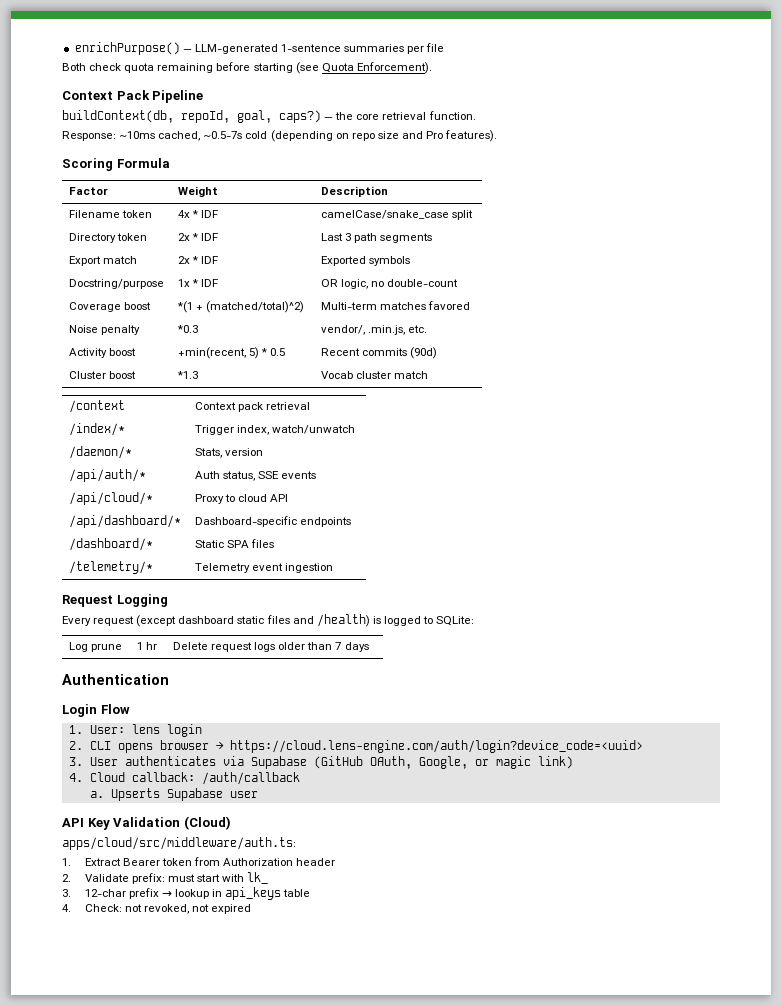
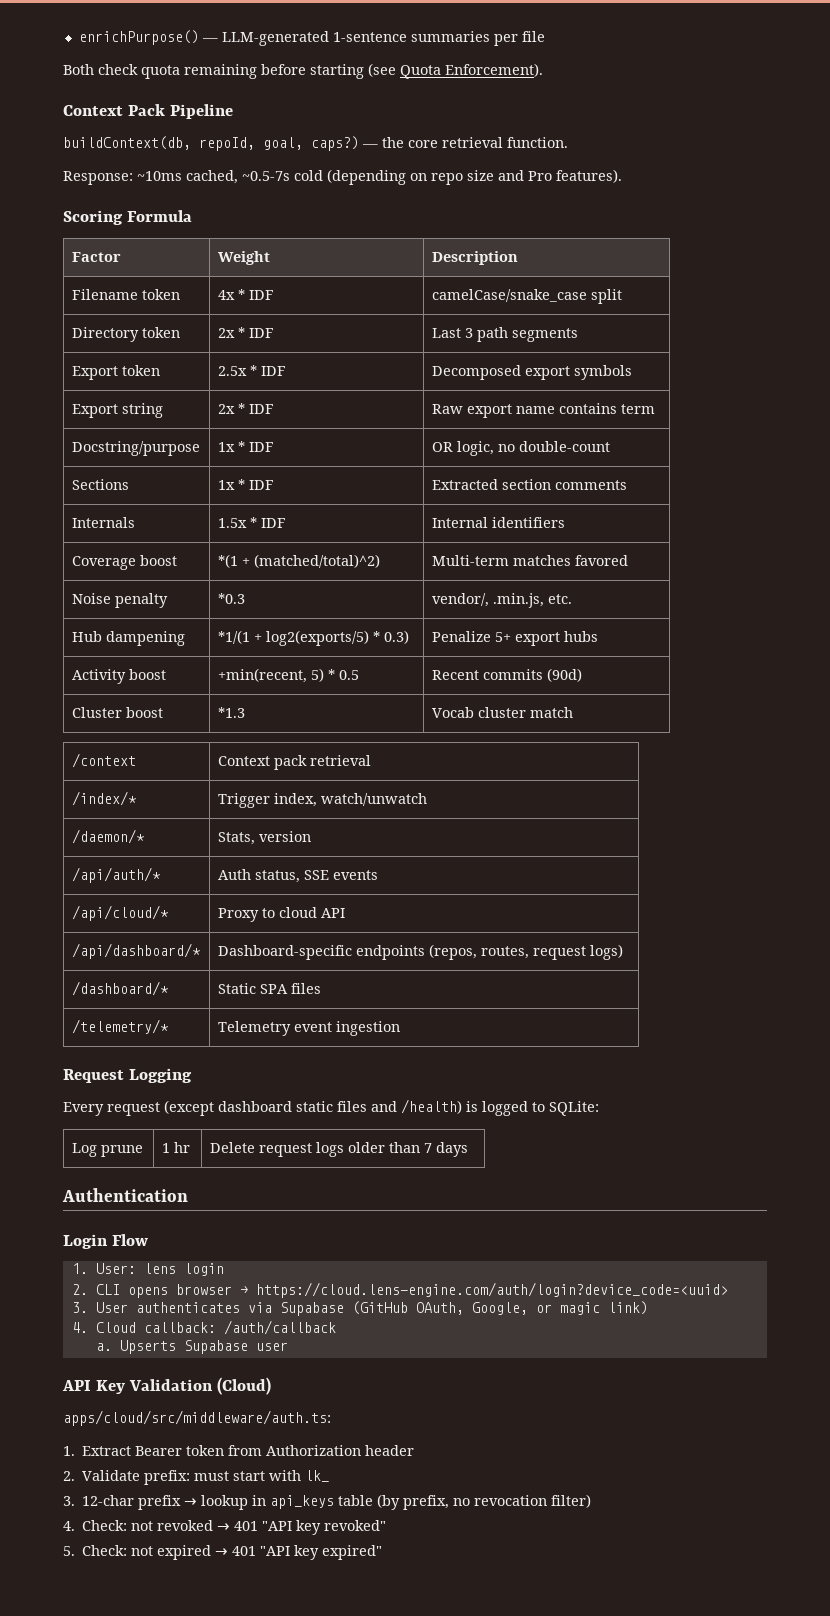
[102,256,137,264] [177,256,219,264] [320,256,410,266] match | 2x * IDF | Exported symbols -> [121,365,160,376] [217,365,286,376] [431,365,632,380] [71,403,163,418] [217,403,274,414] [431,403,655,418] token | 2.5x * IDF | Decomposed export symbols // Export string | 2x * IDF | Raw export name contains term
(459, 283) none -> [71,479,129,490] [217,479,274,490] [431,479,627,490] [71,517,135,528] [217,517,286,528] [431,517,565,528] // Sections | 1x * IDF | Extracted section comments // Internals | 1.5x * IDF | Internal identifiers
(428, 329) none -> [71,631,185,646] [217,630,409,646] [431,631,598,646] // Hub dampening | *1/(1 + log2(exports/5) * 0.3) | Penalize 5+ export hubs
(351, 522) none -> [428,944,623,960] (repos, routes, request logs)
[62,904,252,914] // 4. Check: not revoked, not expired -> [377,1494,592,1510] [63,1520,387,1535] [63,1545,383,1560] (by prefix, no revocation filter) // 4. Check: not revoked → 401 "API key revoked" // 5. Check: not expired → 401 "API key expired"

